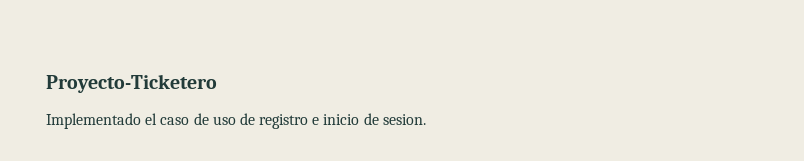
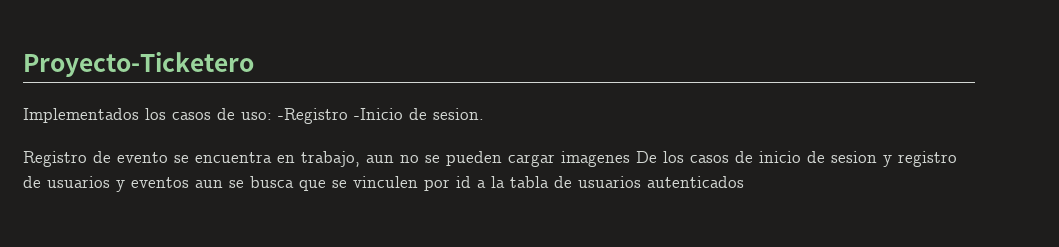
[46,113,426,129] Implementado el caso de uso de registro e inicio de sesion. -> [23,108,484,124] [23,151,957,167] [23,176,744,192] Implementados los casos de uso: -Registro -Inicio de sesion. // Registro de evento se encuentra en trabajo, aun no se pueden cargar imagenes De los casos de inicio de sesion y registro de usuarios y eventos aun se busca que se vinculen por id a la tabla de usuarios autenticados

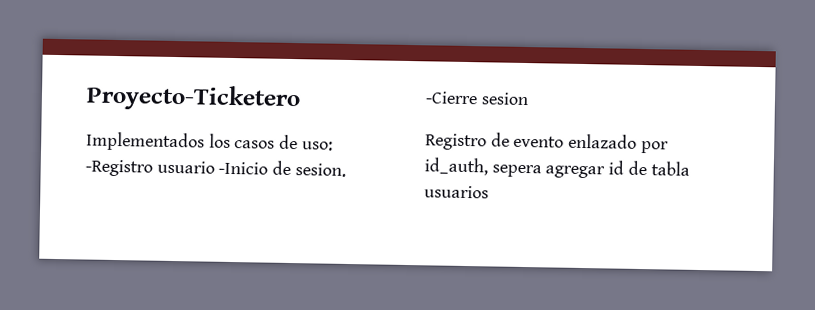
(348, 116) none -> [156,160,215,174] usuario
(484, 114) none -> [425,91,529,106] -Cierre sesion
[174,151,957,167] [23,176,744,192] se encuentra en trabajo, aun no se pueden cargar imagenes De los casos de inicio de sesion y registro de usuarios y eventos aun se busca que se vinculen por id a la tabla de usuarios autenticados -> [568,133,669,154] [424,157,690,179] [424,185,489,199] enlazado por id_auth, sepera agregar id de tabla usuarios

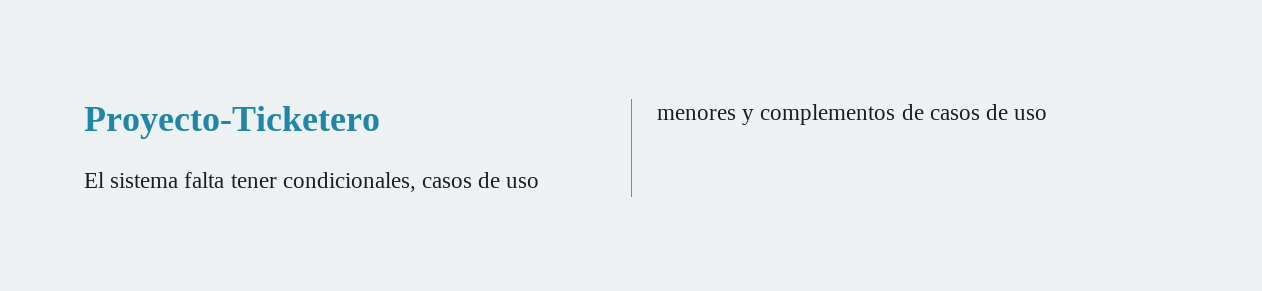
[86,131,333,152] [85,159,346,177] [425,91,529,106] [425,132,669,154] [424,157,690,179] [424,185,489,199] Implementados los casos de uso: -Registro usuario -Inicio de sesion. -Cierre sesion // Registro de evento enlazado por id_auth, sepera agregar id de tabla usuarios -> [84,172,540,192] [657,104,1048,125] El sistema falta tener condicionales, casos de uso menores y complementos de casos de uso

